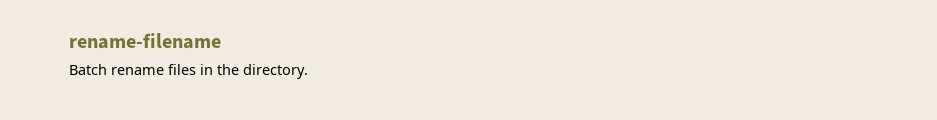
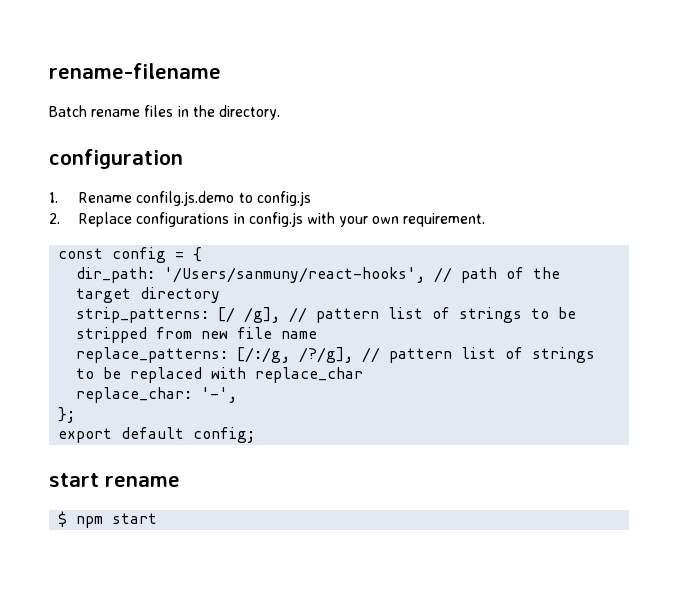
(308, 71) none -> [49,149,183,169] [49,191,311,206] [49,212,486,227] [58,247,203,263] [76,267,561,283] [76,287,221,303] [76,307,577,323] [76,327,318,343] [76,347,596,363] [76,367,364,383] [76,387,238,403] [58,407,76,423] [58,427,256,443] [49,473,180,487] [58,511,158,528] // configuration // 1. Rename confilg.js.demo to config.js // 2. Replace configurations in config.js with your own requirement. // const config = { // dir_path: '/Users/sanmuny/react-hooks', // path of the target directory // strip_patterns: [/ /g], // pattern list of strings to be stripped from new file name // replace_patterns: [/:/g, /?/g], // pattern list of strings to be replaced with replace_char // replace_char: '-', // }; // export default config; // start rename // $ npm start

